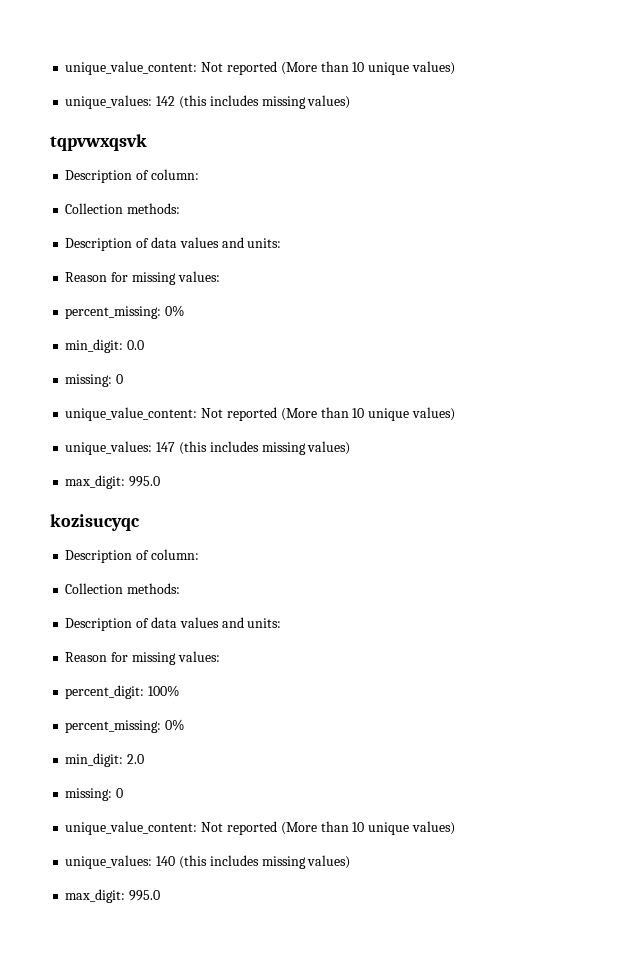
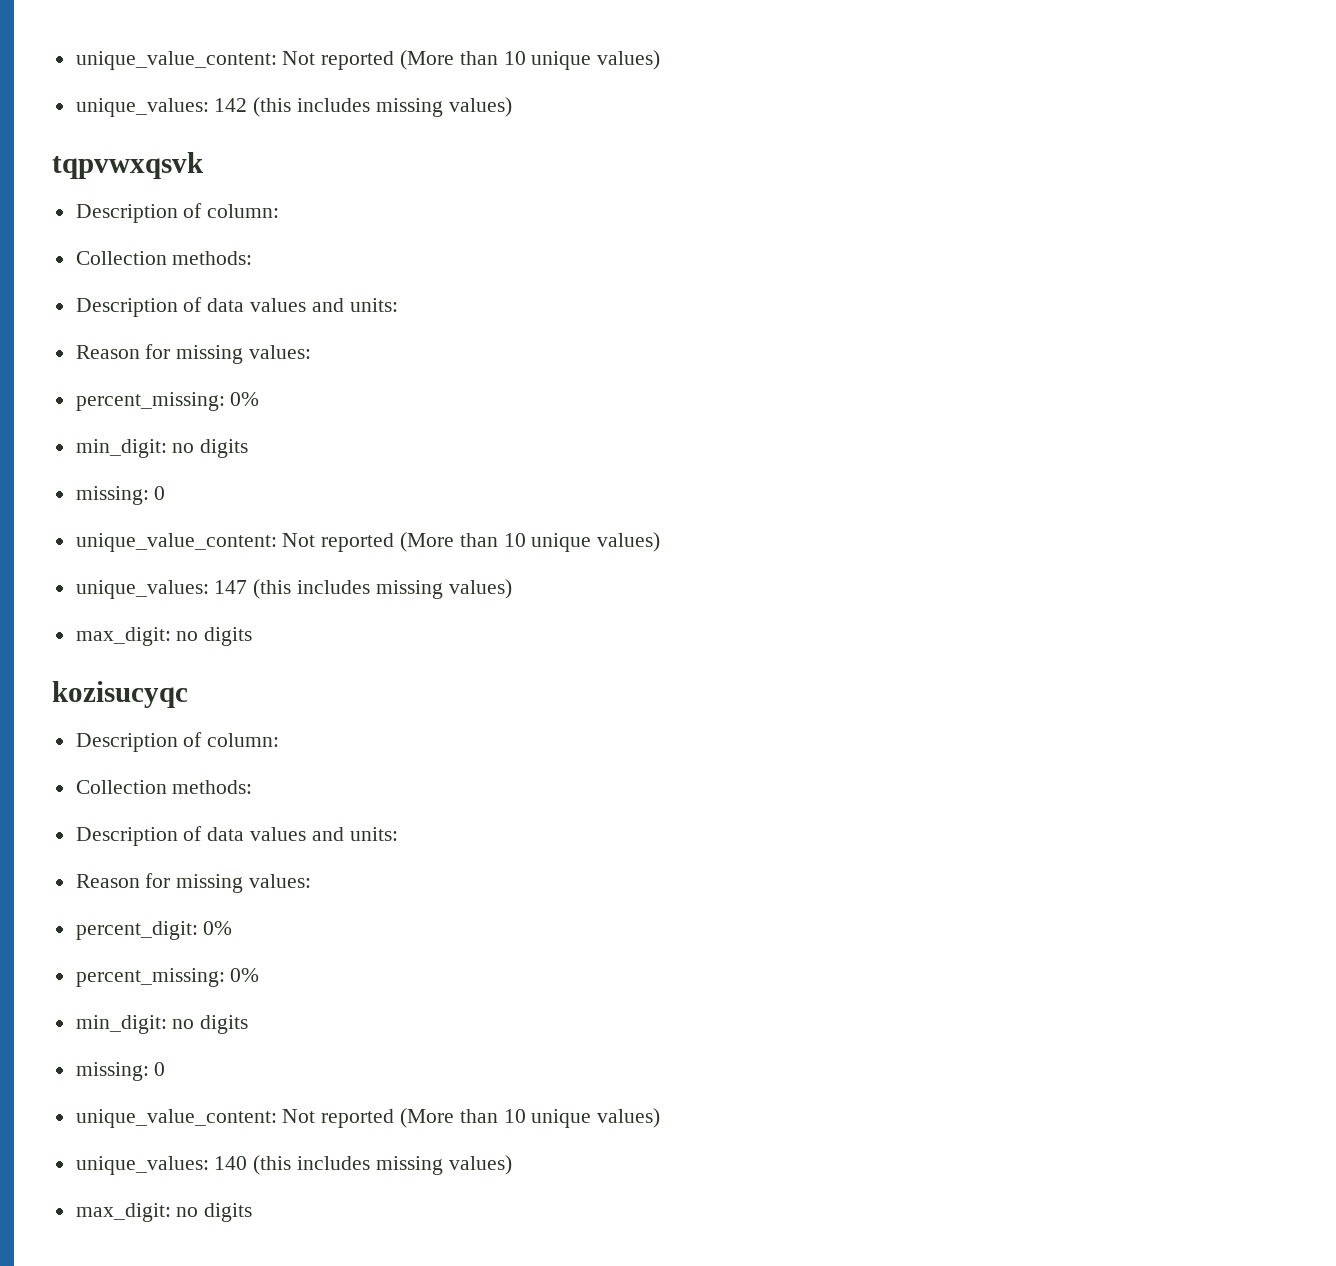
[127,340,145,350] 0.0 -> [172,439,249,458] no digits
[129,476,161,487] 995.0 -> [176,627,253,646] no digits
[148,685,180,697] [65,719,185,733] [65,753,145,767] 100% // percent_missing: 0% // min_digit: 2.0 -> [203,921,233,935] [75,968,260,987] [75,1015,249,1034] 0% // percent_missing: 0% // min_digit: no digits
[129,890,161,901] 995.0 -> [176,1203,253,1222] no digits

